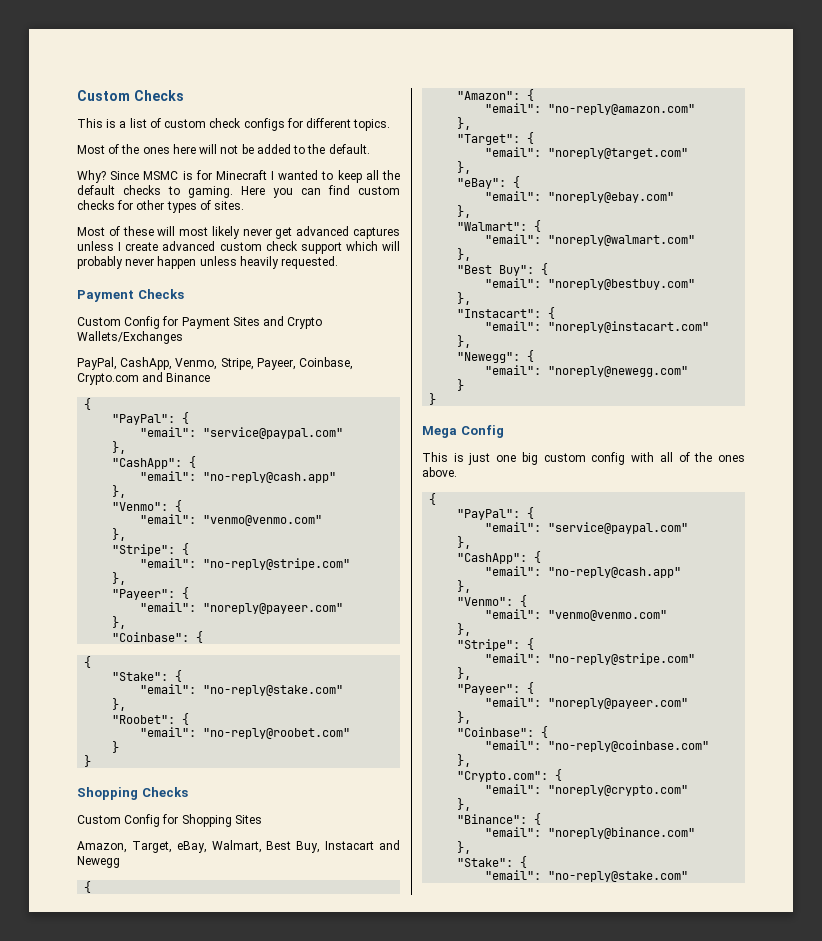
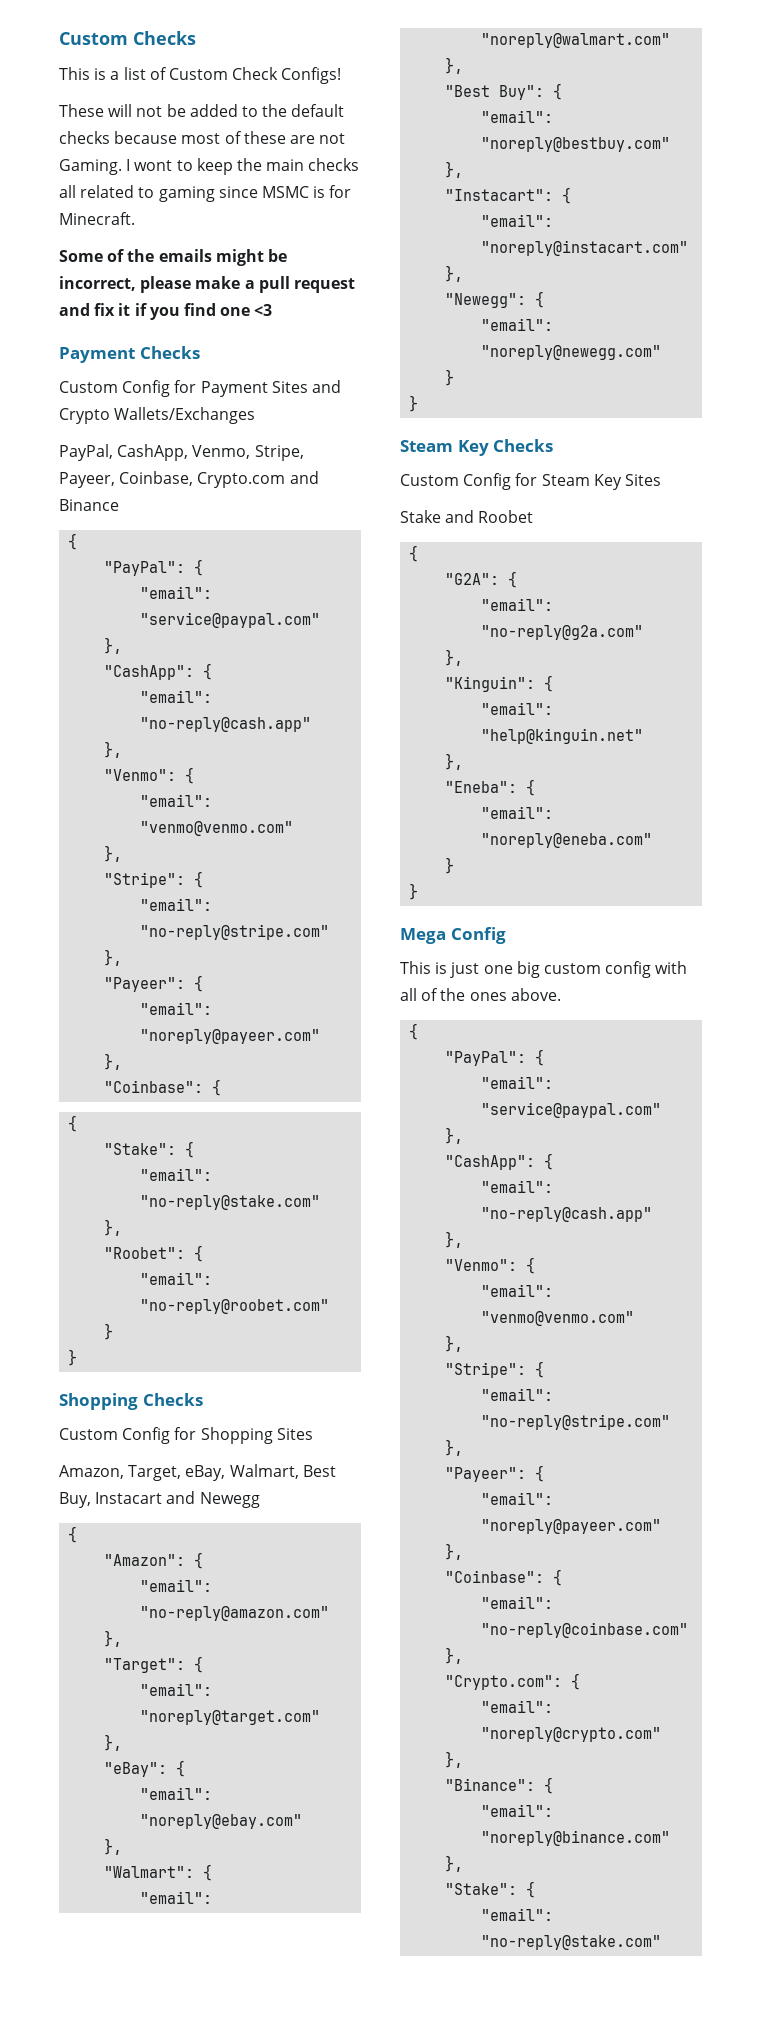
[164,118,391,131] [77,144,196,154] custom check configs for different topics. // Most of the ones here -> [168,67,342,84] [59,104,104,117] Custom Check Configs! // These
[328,144,370,154] [77,170,400,183] [77,185,400,198] [77,200,245,213] [77,226,400,239] [77,241,400,254] [77,256,339,269] default. // Why? Since MSMC is for Minecraft I wanted to keep all the default checks to gaming. Here you can find custom checks for other types of sites. // Most of these will most likely never get advanced captures unless I create advanced custom check support which will probably never happen unless heavily requested. -> [291,104,345,117] [59,131,346,144] [59,158,360,175] [59,185,352,202] [59,212,135,225] [59,249,287,266] [59,276,355,293] [59,303,273,320] default checks because most of these are not Gaming. I wont to keep the main checks all related to gaming since MSMC is for Minecraft. // Some of the emails might be incorrect, please make a pull request and fix it if you find one <3
(437, 399) none -> [400,439,554,456] [400,473,661,490] [400,510,534,523] [409,545,419,562] [445,571,518,588] [481,598,554,611] [481,625,644,640] [445,649,464,666] [445,675,554,692] [481,702,554,715] [481,728,644,744] [445,753,464,770] [445,779,536,796] [481,806,554,819] [481,833,653,848] [445,857,455,874] [409,883,419,900] // Steam Key Checks // Custom Config for Steam Key Sites // Stake and Roobet // { // "G2A": { // "email": "no-reply@g2a.com" // }, // "Kinguin": { // "email": "help@kinguin.net" // }, // "Eneba": { // "email": "noreply@eneba.com" // } // }

